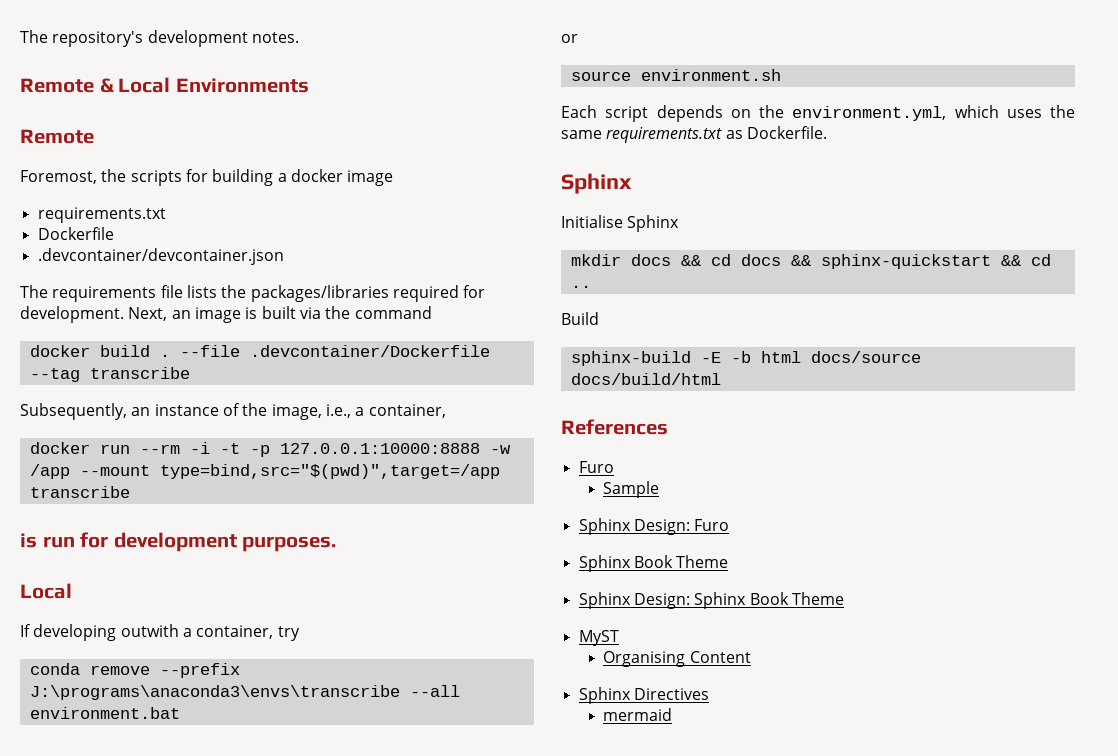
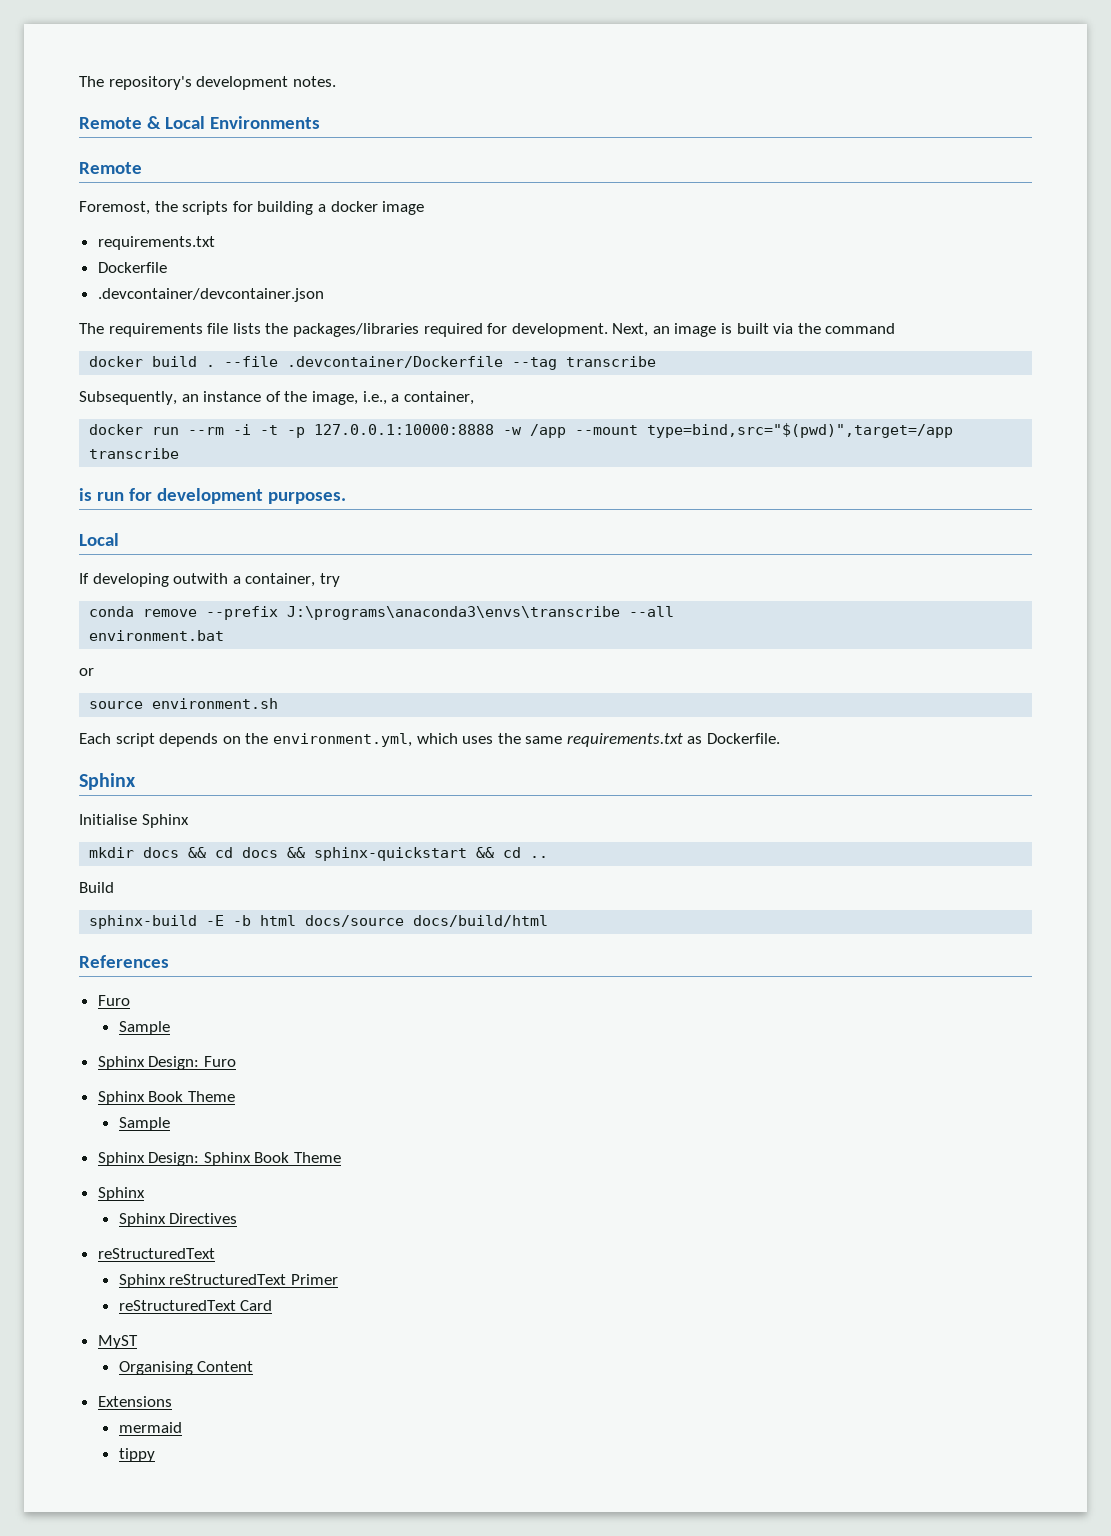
(729, 561) none -> [118,1117,170,1131] // Sample
(844, 598) none -> [97,1187,145,1201] [118,1213,238,1227] [97,1248,215,1259] [118,1274,338,1288] [118,1300,273,1311] // Sphinx // Sphinx Directives // reStructuredText // Sphinx reStructuredText Primer // reStructuredText Card
[578,687,709,704] Sphinx Directives -> [97,1396,172,1407] Extensions
(673, 714) none -> [118,1448,155,1462] // tippy

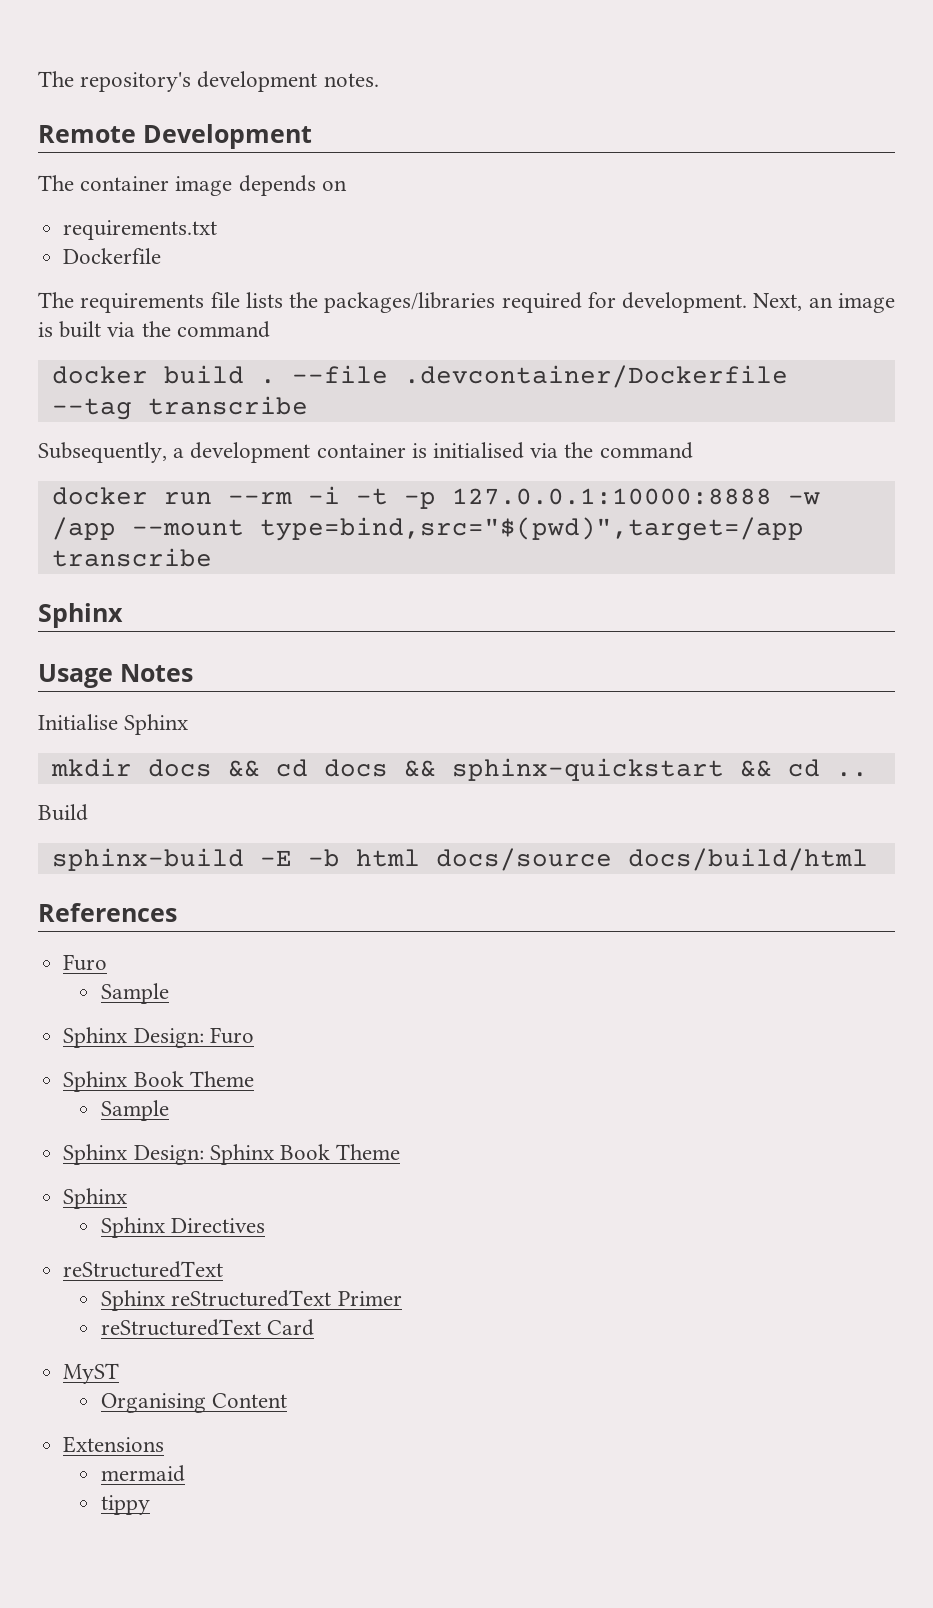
[146,116,320,129] [79,162,142,174] [79,201,425,215] & Local Environments // Remote // Foremost, the scripts for building a docker image -> [143,124,312,149] [38,175,347,196] Development // The container image depends on
[97,288,324,302] // .devcontainer/devcontainer.json -> (162, 256) none
[181,391,474,405] an instance of the image, i.e., a container, -> [173,442,693,463] a development container is initialised via the command
[79,488,346,504] [79,533,119,546] [79,573,340,587] [89,606,675,620] [89,630,225,641] [79,668,94,676] [89,698,279,709] [79,733,781,747] [79,773,136,790] is run for development purposes. // Local // If developing outwith a container, try // conda remove --prefix J:\programs\anaconda3\envs\transcribe --all // environment.bat // or // source environment.sh // Each script depends on the environment.yml, which uses the same requirements.txt as Dockerfile. // Sphinx -> [38,603,123,628] [38,664,193,688] Sphinx // Usage Notes

